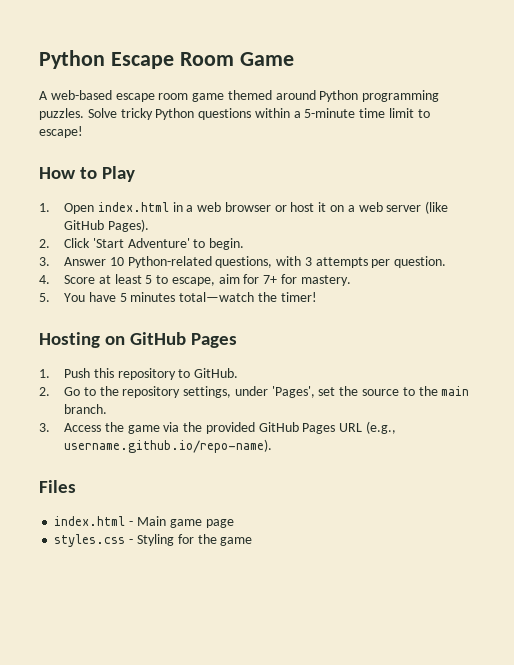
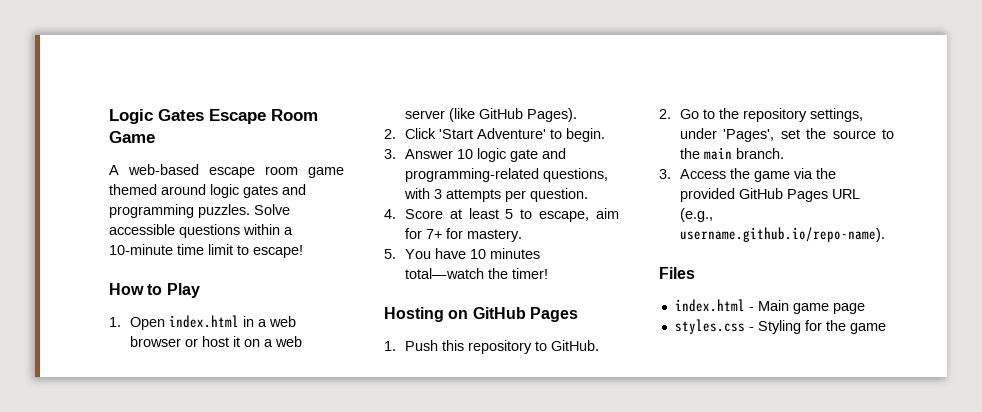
[39,50,105,69] Python -> [109,109,204,124] Logic Gates
[319,90,359,102] Python -> [210,184,306,198] logic gates and
[120,108,195,120] tricky Python -> [109,224,175,235] accessible
[304,108,356,118] 5-minute -> [109,244,173,255] 10-minute
[127,256,212,268] Python-related -> [476,148,566,162] [404,168,539,182] logic gate and programming-related
[119,293,127,302] 5 -> [469,249,486,259] 10

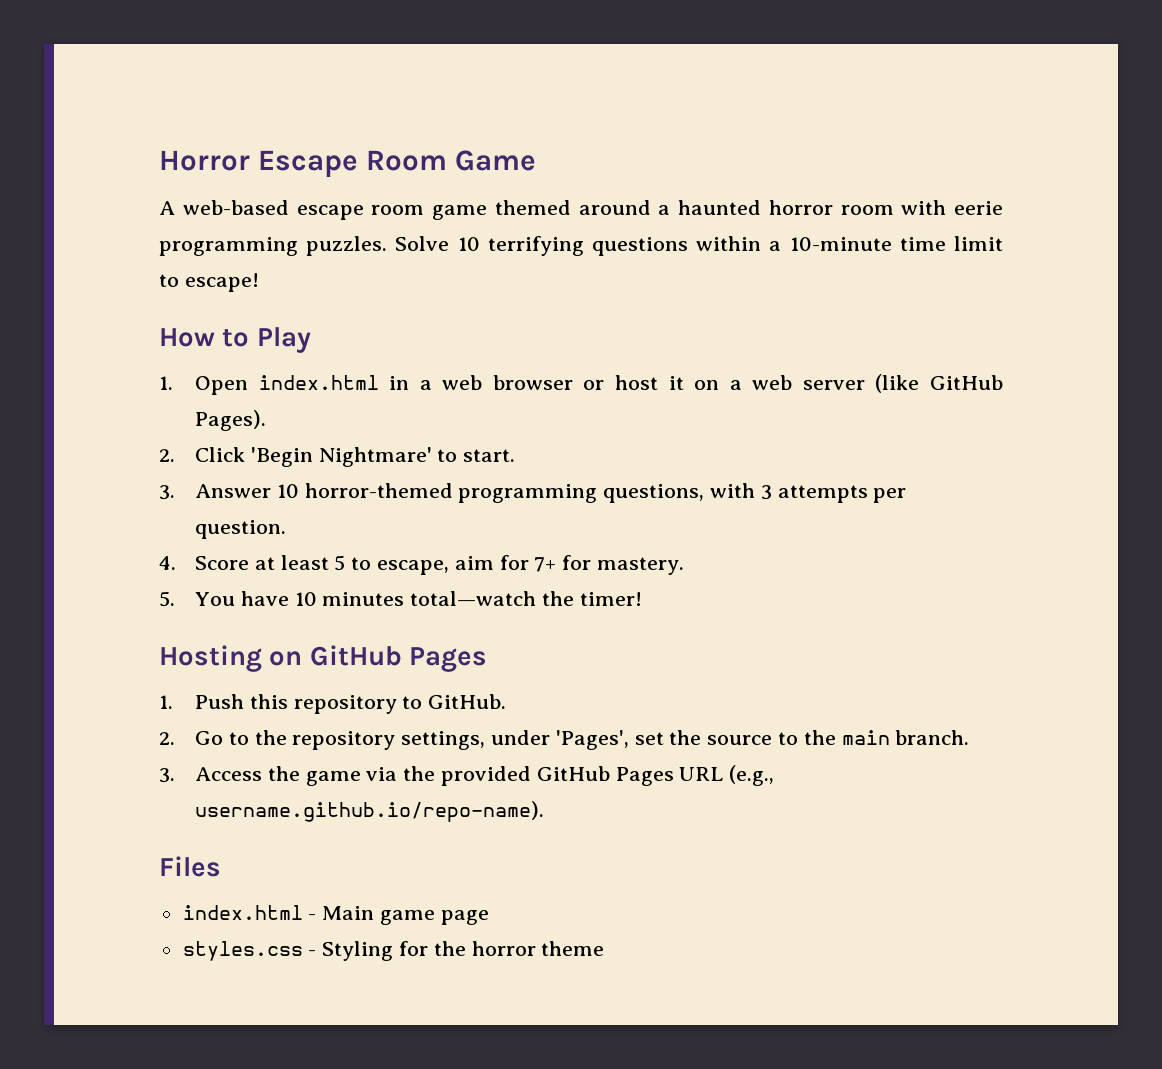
[109,109,204,124] Logic Gates -> [159,150,250,171] Horror
[210,184,306,198] logic gates and -> [658,200,1003,215] a haunted horror room with eerie
[109,224,175,235] accessible -> [457,236,584,256] 10 terrifying
[438,128,605,142] 'Start Adventure' to begin. -> [250,447,516,467] 'Begin Nightmare' to start.
[476,148,566,162] [404,168,539,182] logic gate and programming-related -> [304,483,598,503] horror-themed programming
[849,323,886,334] game -> [471,941,605,956] horror theme

